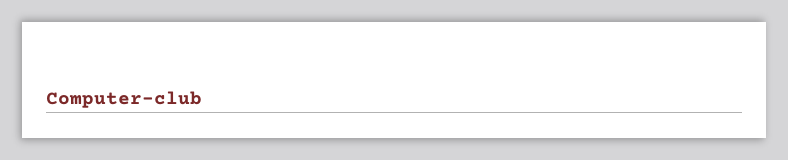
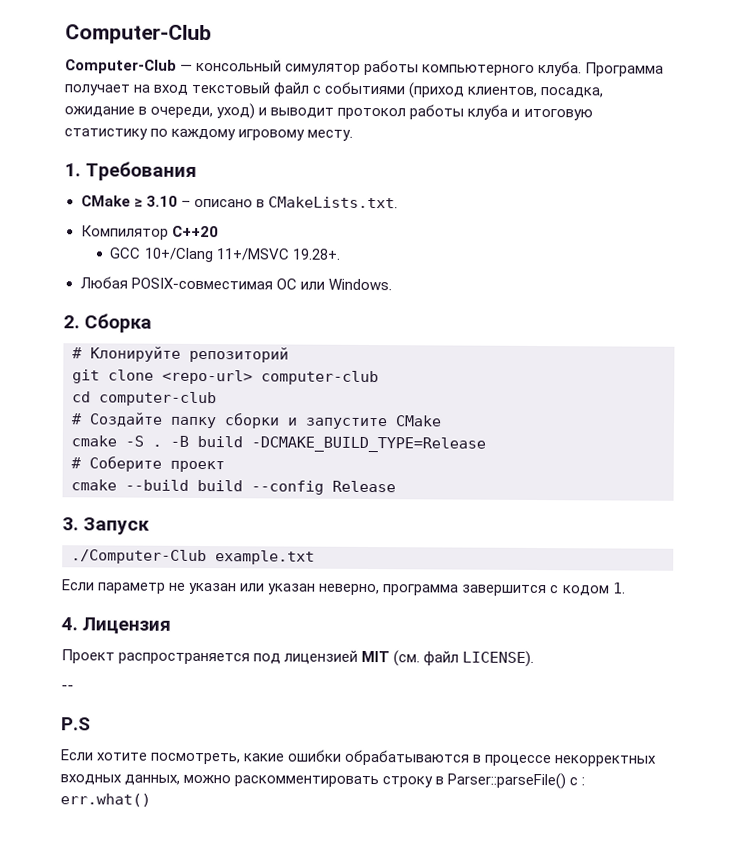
[46,91,202,108] Computer-club -> [65,24,212,45] [65,58,665,77] [64,80,604,99] [64,103,593,121] [64,128,354,141] [64,161,198,181] [80,195,398,209] [80,225,219,240] [109,247,341,263] [79,276,392,291] [63,313,153,333] [72,346,289,363] [72,369,379,386] [72,391,217,407] [71,412,442,430] [71,435,486,453] [71,456,225,473] [71,479,396,495] [62,517,151,535] [71,549,315,565] [61,579,626,597] [61,617,172,634] [61,649,535,667] [61,685,74,691] [61,717,91,731] [60,749,658,767] [60,772,586,790] [60,793,151,807] Computer‑Club // Computer‑Club — консольный симулятор работы компьютерного клуба. Программа получает на вход текстовый файл с событиями (приход клиентов, посадка, ожидание в очереди, уход) и выводит протокол работы клуба и итоговую статистику по каждому игровому месту. // 1. Требования // CMake ≥ 3.10 – описано в CMakeLists.txt. // Компилятор C++20 // GCC 10+/Clang 11+/MSVC 19.28+. // Любая POSIX‑совместимая ОС или Windows. // 2. Сборка // # Клонируйте репозиторий // git clone <repo‑url> computer‑club // cd computer‑club // # Создайте папку сборки и запустите CMake // cmake -S . -B build -DCMAKE_BUILD_TYPE=Release // # Соберите проект // cmake --build build --config Release // 3. Запуск // ./Computer-Club example.txt // Если параметр не указан или указан неверно, программа завершится с кодом 1. // 4. Лицензия // Проект распространяется под лицензией MIT (см. файл LICENSE). // -- // P.S // Если хотите посмотреть, какие ошибки обрабатываются в процессе некорректных входных данных, можно раскомментировать строку в Parser::parseFile() с : err.what()

